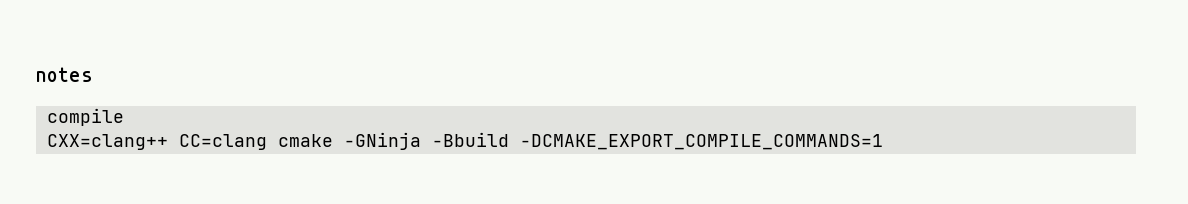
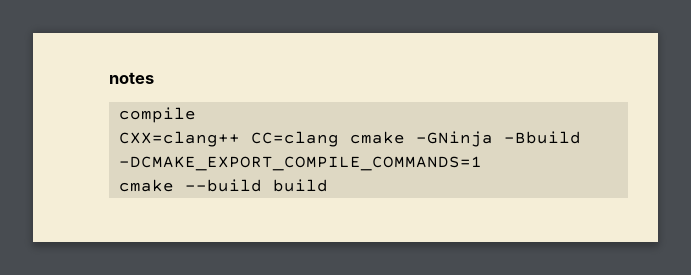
(884, 142) none -> [118,179,328,192] // cmake --build build

